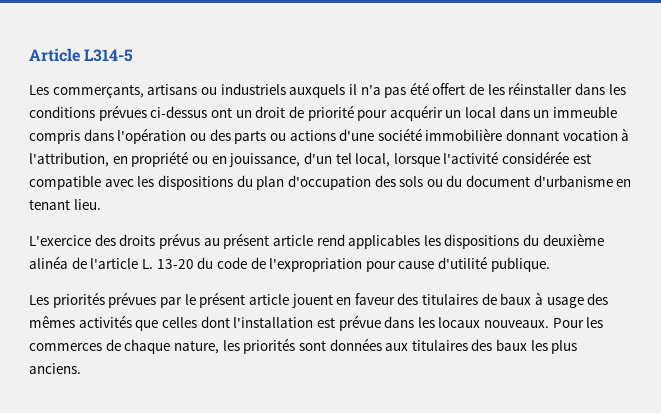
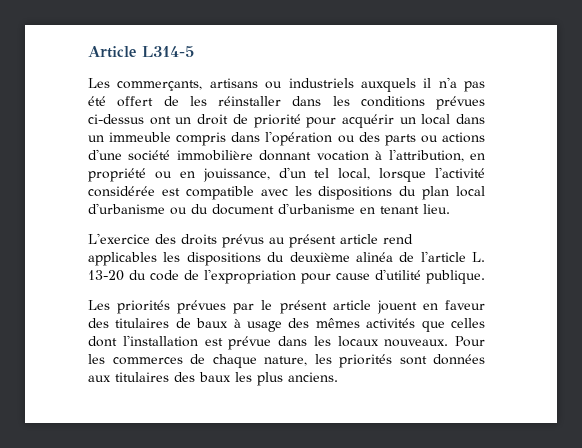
[287,175,424,190] d'occupation des sols -> [456,186,485,197] [88,203,165,214] local d'urbanisme

